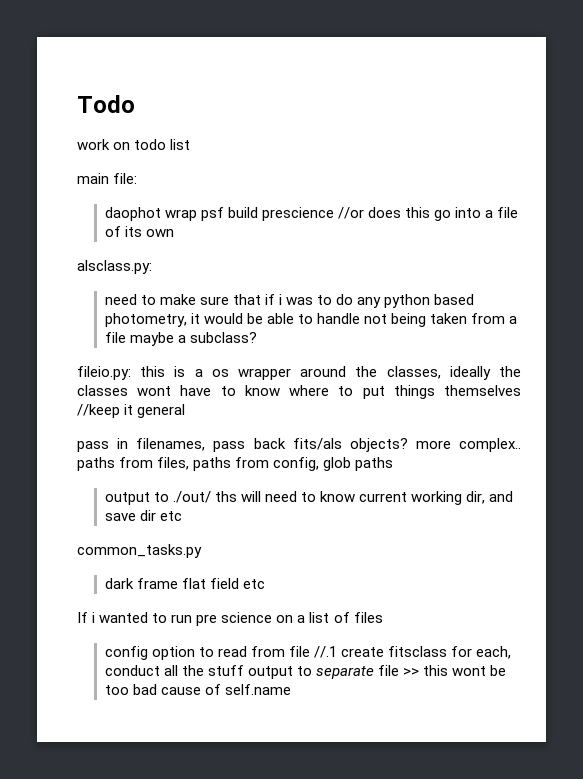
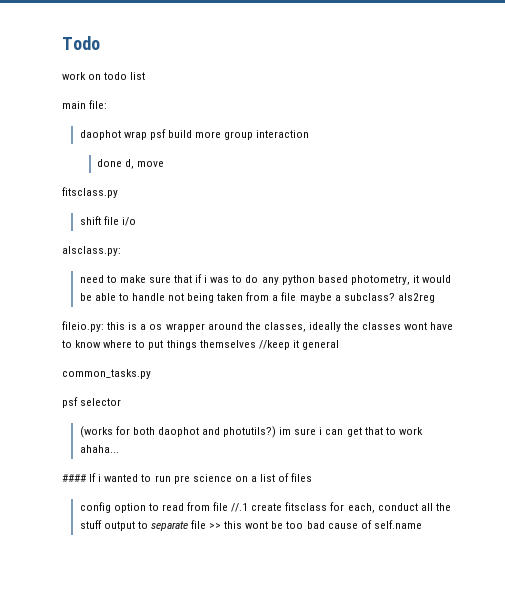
[261,207,519,221] [104,226,174,237] prescience //or does this go into a file of its own -> [194,130,310,140] [96,159,165,169] [62,187,118,198] [79,216,136,226] more group interaction // done d, move // fitsclass.py // shift file i/o
(257, 337) none -> [397,293,435,303] als2reg
[77,438,521,452] [77,457,394,471] [104,491,514,505] [104,510,182,521] [77,544,202,558] [104,578,265,589] pass in filenames, pass back fits/als objects? more complex.. paths from files, paths from config, glob paths // output to ./out/ ths will need to know current working dir, and save dir etc // common_tasks.py // dark frame flat field etc // -> [62,369,151,379] [62,397,122,408] [79,426,423,438] [79,445,119,453] [62,474,86,482] common_tasks.py // psf selector // (works for both daophot and photutils?) im sure i can get that to work ahaha... // ####

